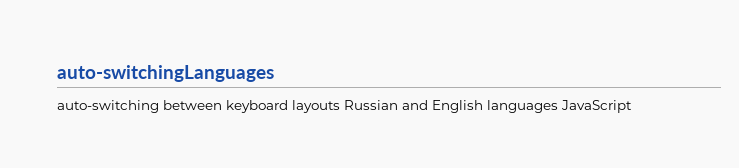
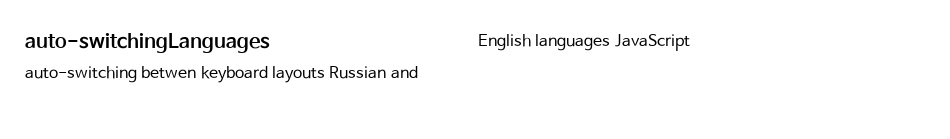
[163,100,222,110] between -> [141,66,197,79] betwen

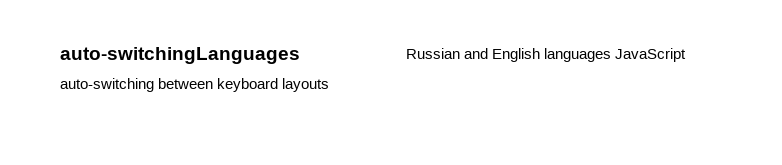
[141,66,197,79] betwen -> [158,78,214,89] between

